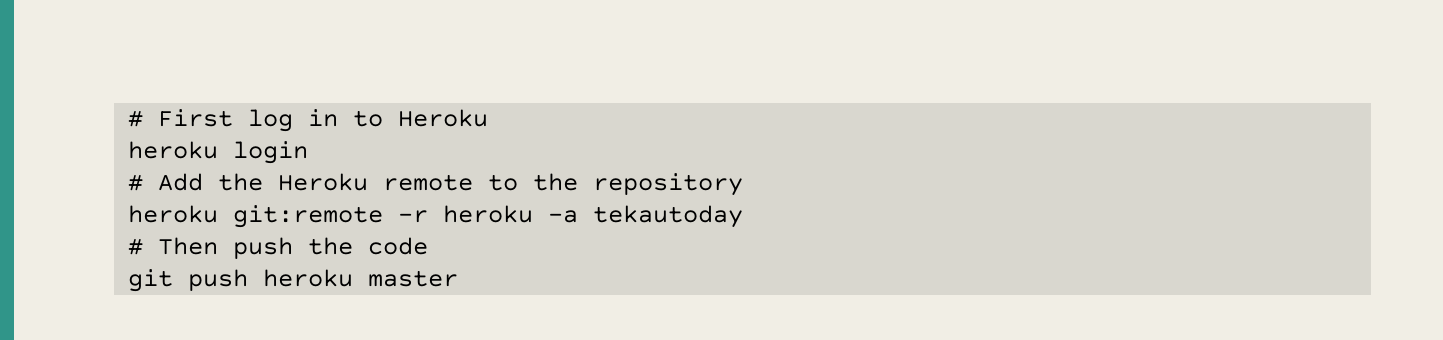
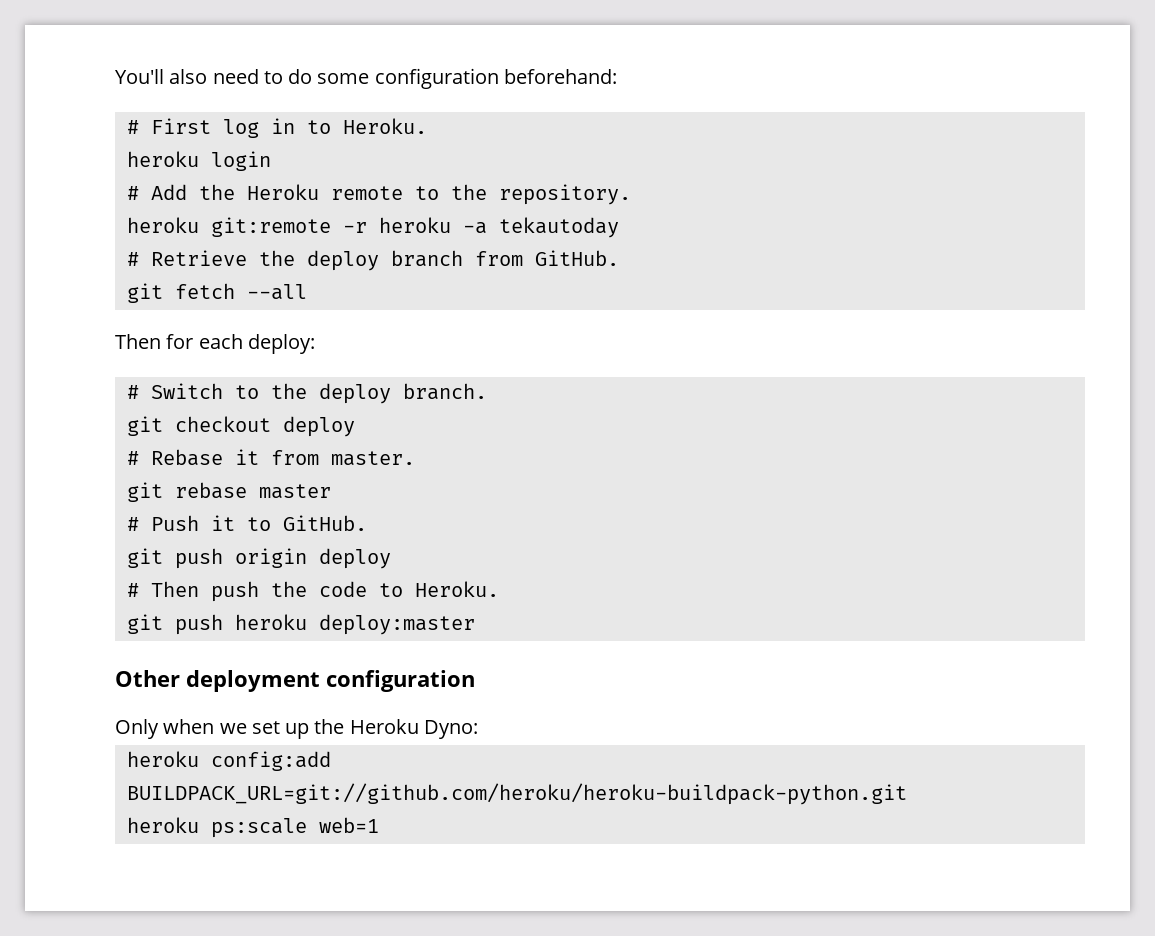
(127, 118) none -> [115,68,617,89] You'll also need to do some configuration beforehand: //
[397,109,488,127] Heroku -> [342,118,427,134] Heroku.
[592,173,743,196] repository -> [498,184,631,205] repository.
(743, 216) none -> [126,250,619,271] [126,283,307,303] [115,334,315,354] [126,383,487,404] [126,416,355,437] [126,449,415,466] [126,482,331,502] [126,515,367,531] [126,548,391,569] // # Retrieve the deploy branch from GitHub. // git fetch --all // Then for each deploy: // # Switch to the deploy branch. // git checkout deploy // # Rebase it from master. // git rebase master // # Push it to GitHub. // git push origin deploy
(428, 246) none -> [378,581,499,597] to Heroku.
[367,270,458,287] master -> [318,614,475,635] [115,670,475,692] [115,719,478,739] [126,751,331,771] [126,783,907,805] [126,817,379,838] deploy:master // Other deployment configuration // Only when we set up the Heroku Dyno: // heroku config:add BUILDPACK_URL=git://github.com/heroku/heroku-buildpack-python.git // heroku ps:scale web=1

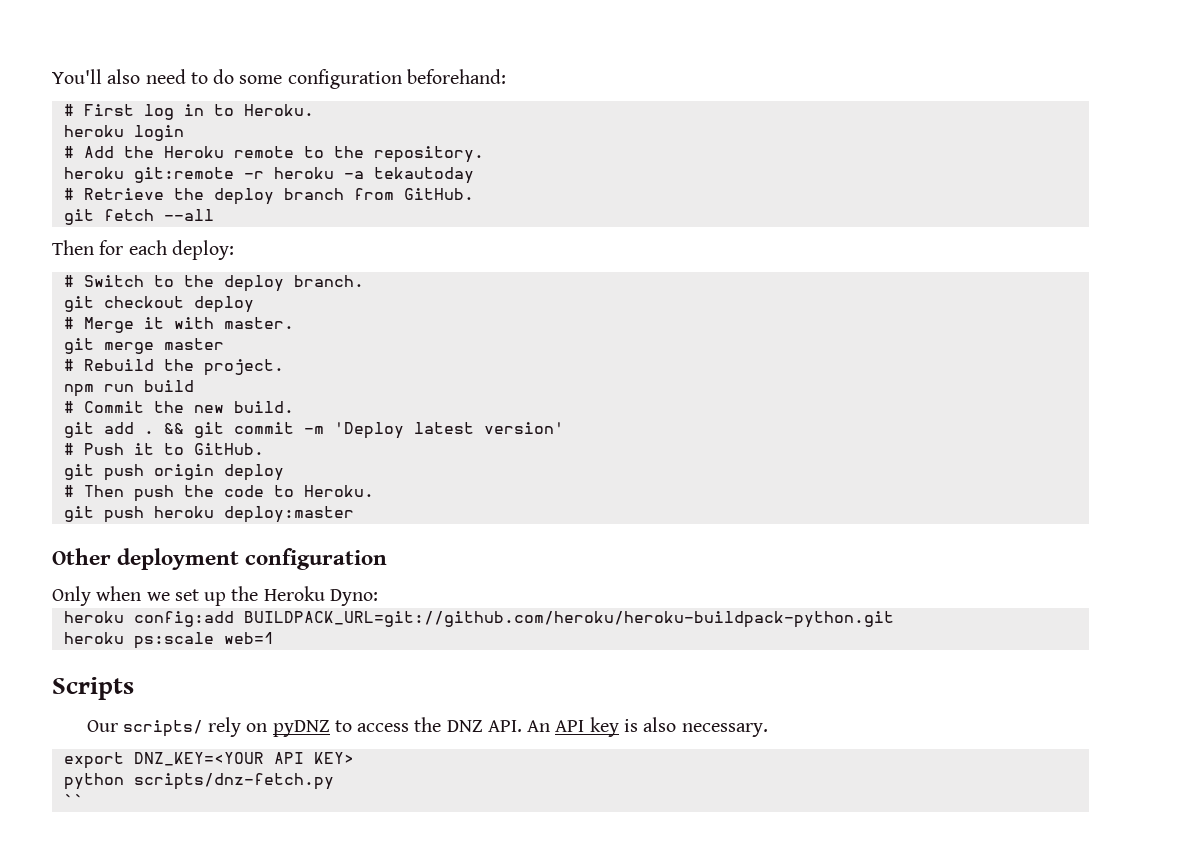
[150,449,319,466] Rebase it from -> [83,317,214,333] Merge it with
[174,482,247,499] rebase -> [103,342,154,354] merge
(331, 491) none -> [63,359,284,376] [63,380,194,397] [63,401,294,413] [63,422,564,439] // # Rebuild the project. // npm run build // # Commit the new build. // git add . && git commit -m 'Deploy latest version'
(379, 825) none -> [52,677,134,700] [86,717,768,737] [63,752,354,769] [63,773,334,790] [63,794,84,806] // Scripts // Our scripts/ rely on pyDNZ to access the DNZ API. An API key is also necessary. // export DNZ_KEY=<YOUR API KEY> // python scripts/dnz-fetch.py // ``

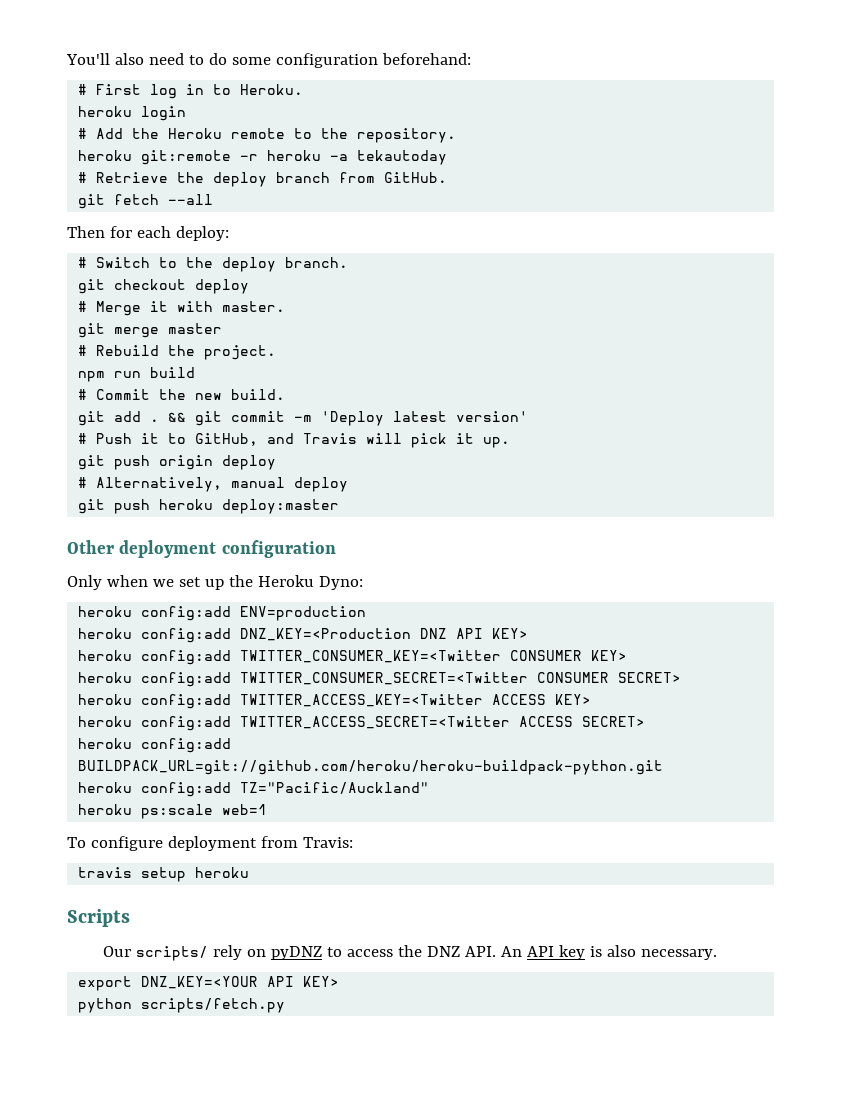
[193,443,264,455] GitHub. -> [195,433,511,448] GitHub, and Travis will pick it up.
[83,485,374,502] Then push the code to Heroku. -> [96,477,349,492] Alternatively, manual deploy
(378, 597) none -> [78,606,367,621] [78,628,529,643] [78,650,628,665] [78,672,682,687] [78,694,592,709] [78,716,646,731] // heroku config:add ENV=production // heroku config:add DNZ_KEY=<Production DNZ API KEY> // heroku config:add TWITTER_CONSUMER_KEY=<Twitter CONSUMER KEY> // heroku config:add TWITTER_CONSUMER_SECRET=<Twitter CONSUMER SECRET> // heroku config:add TWITTER_ACCESS_KEY=<Twitter ACCESS KEY> // heroku config:add TWITTER_ACCESS_SECRET=<Twitter ACCESS SECRET>
(894, 619) none -> [78,782,430,797] // heroku config:add TZ="Pacific/Auckland"
(274, 638) none -> [67,836,353,851] [78,867,250,882] // To configure deployment from Travis: // travis setup heroku
[133,773,334,790] [63,794,84,806] scripts/dnz-fetch.py // `` -> [141,998,286,1013] scripts/fetch.py

